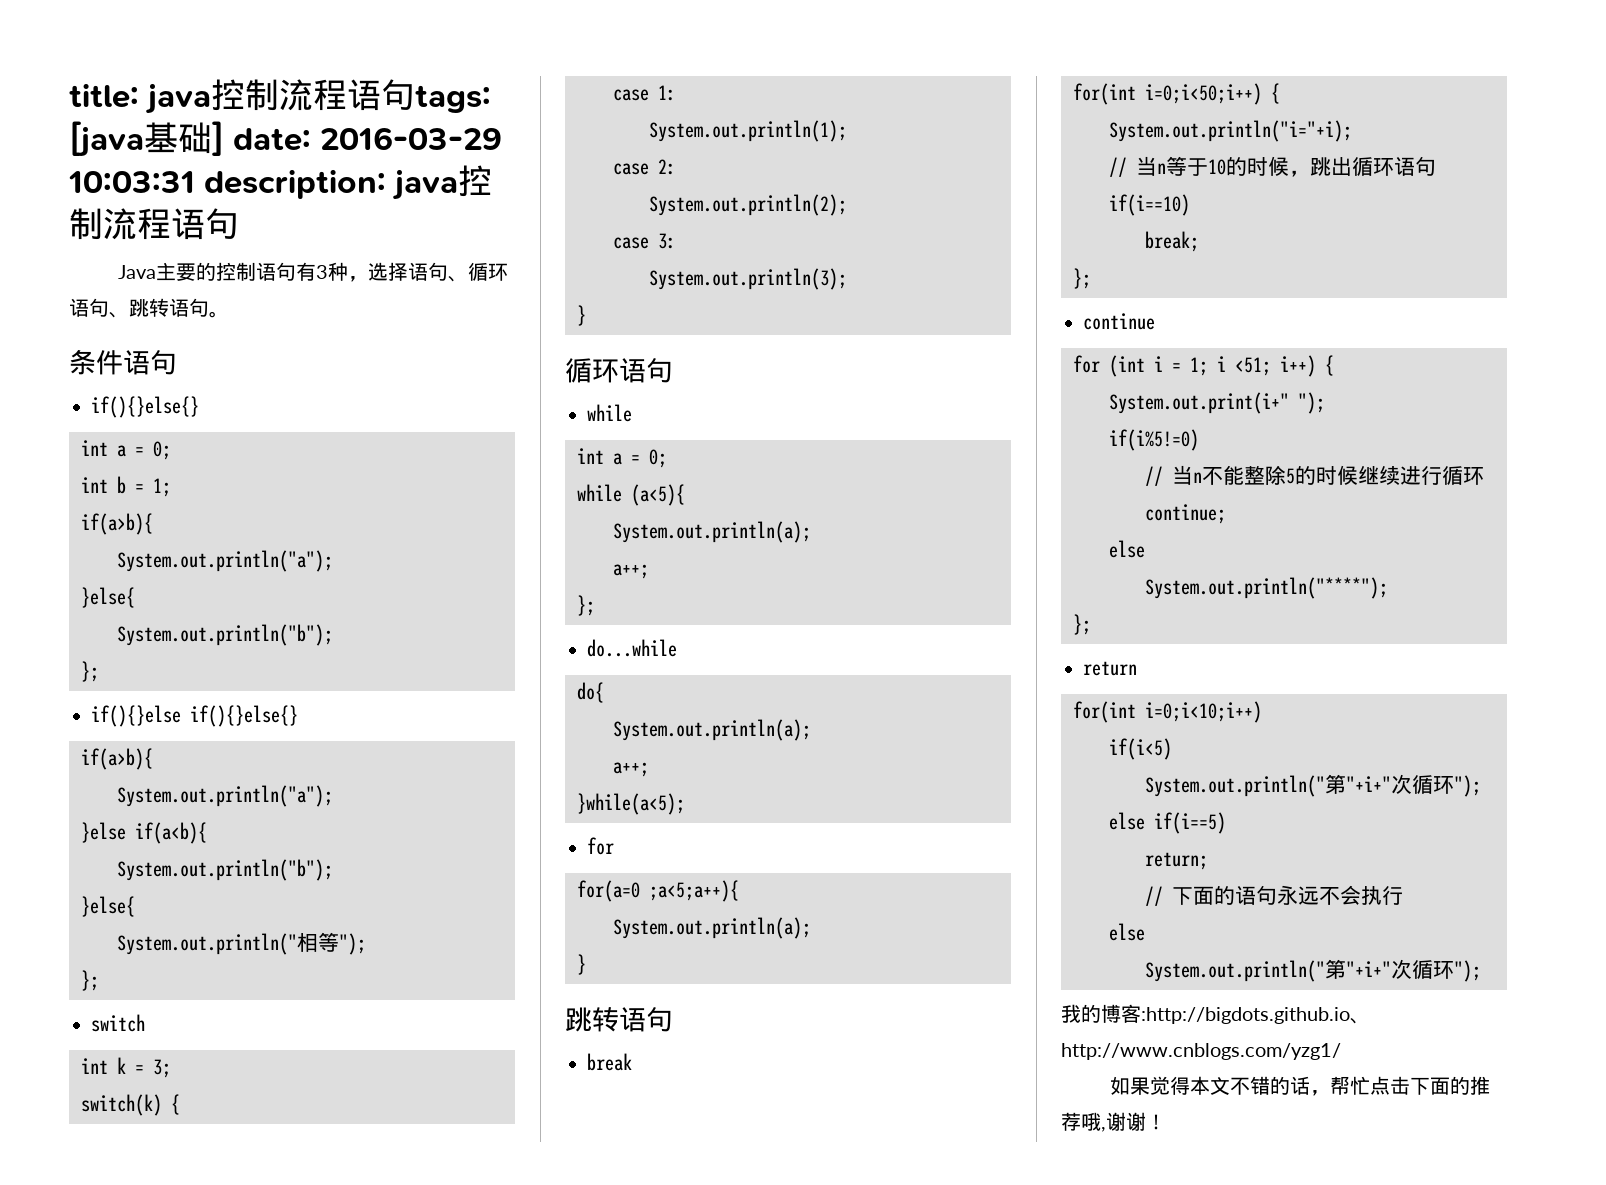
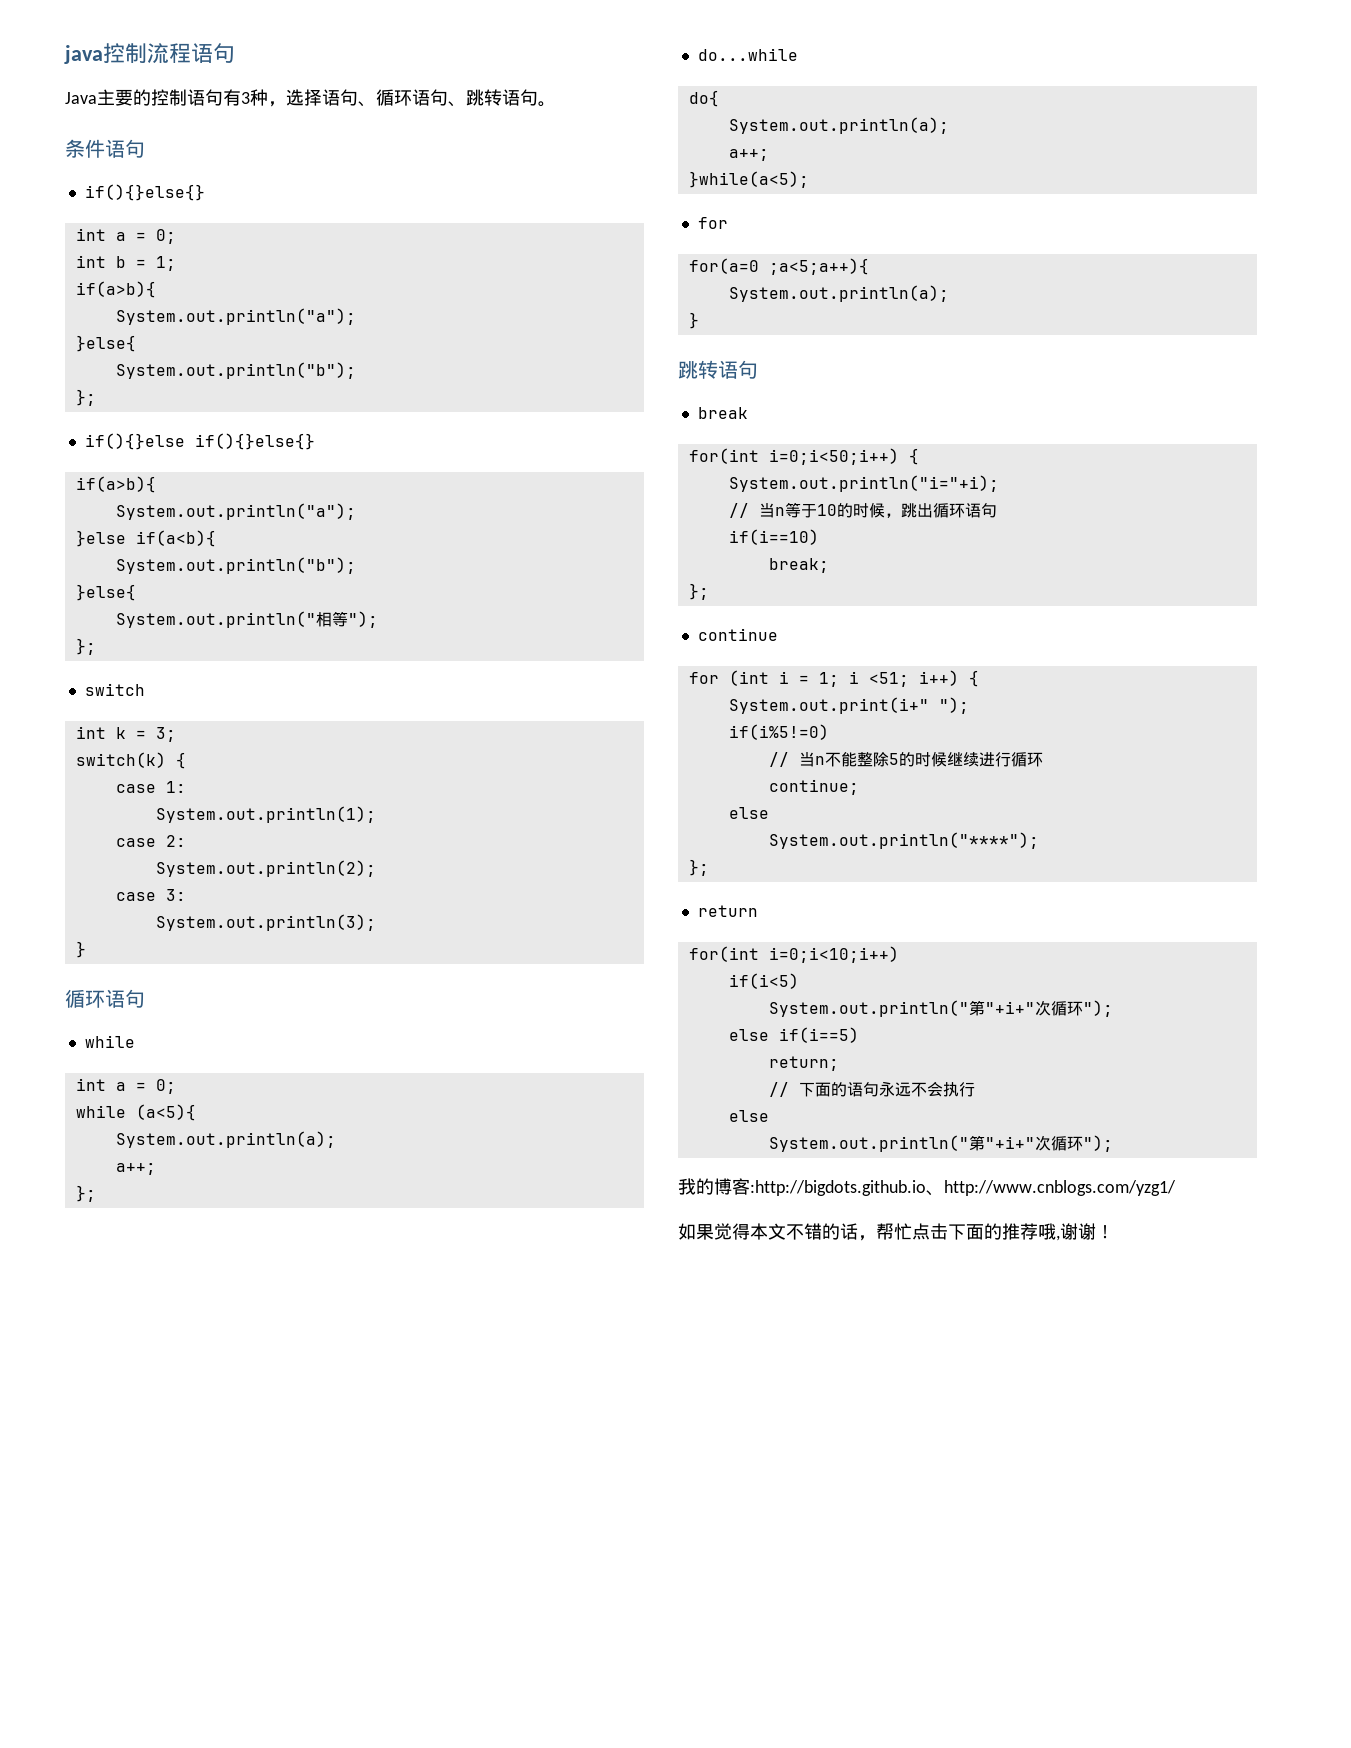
[69,79,492,114] [69,121,503,157] [68,169,387,199] title: java控制流程语句tags: [java基础] date: 2016-03-29 10:03:31 description: -> (64, 54) none

